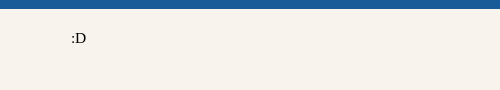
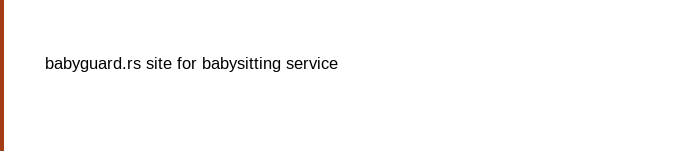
[71,33,86,43] :D -> [45,57,338,72] babyguard.rs site for babysitting service

